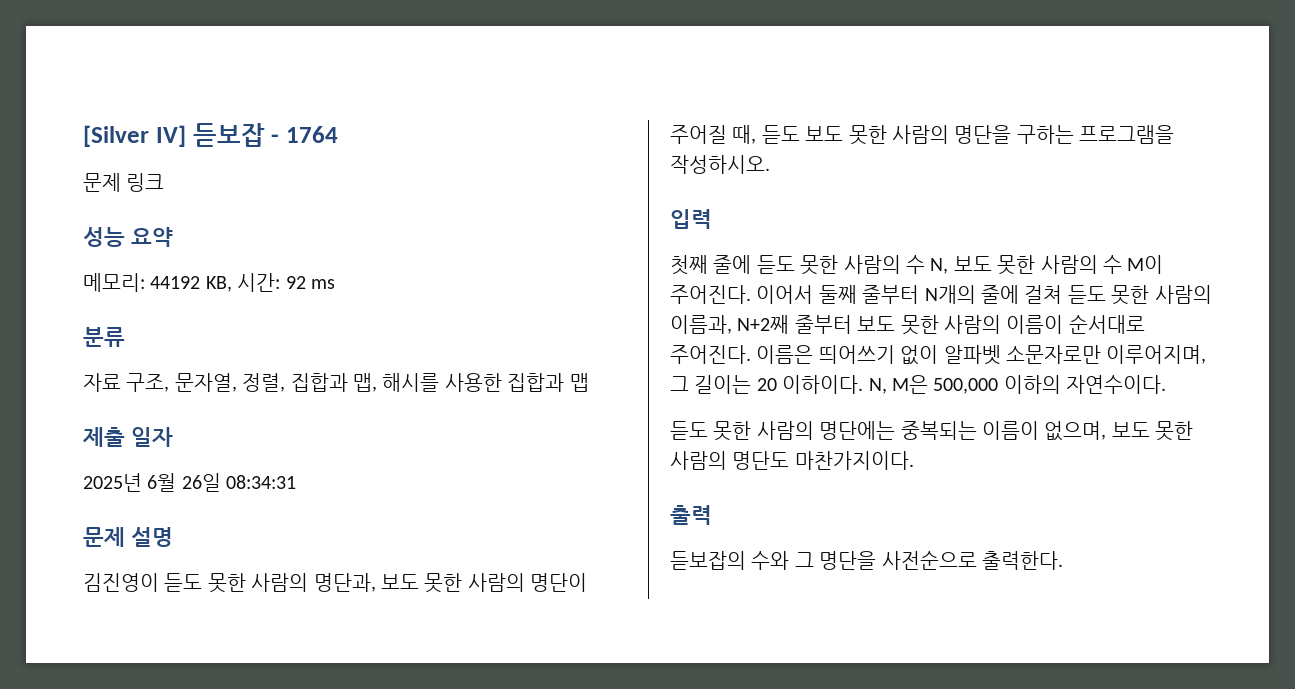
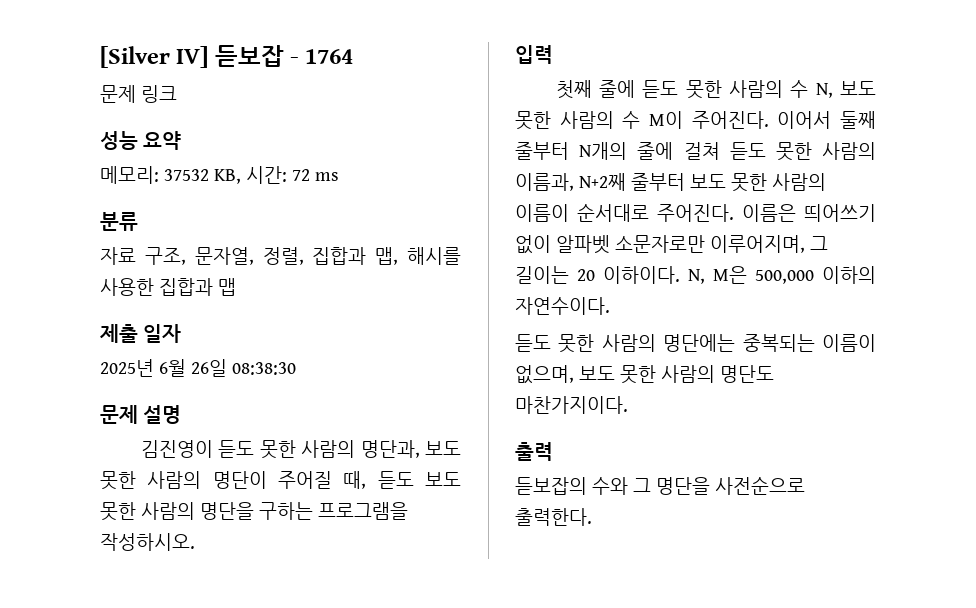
[150,276,201,289] 44192 -> [163,169,209,181] 37532
[285,276,306,289] 92 -> [291,169,310,181] 72
[226,475,297,489] 08:34:31 -> [231,362,296,375] 08:38:30

